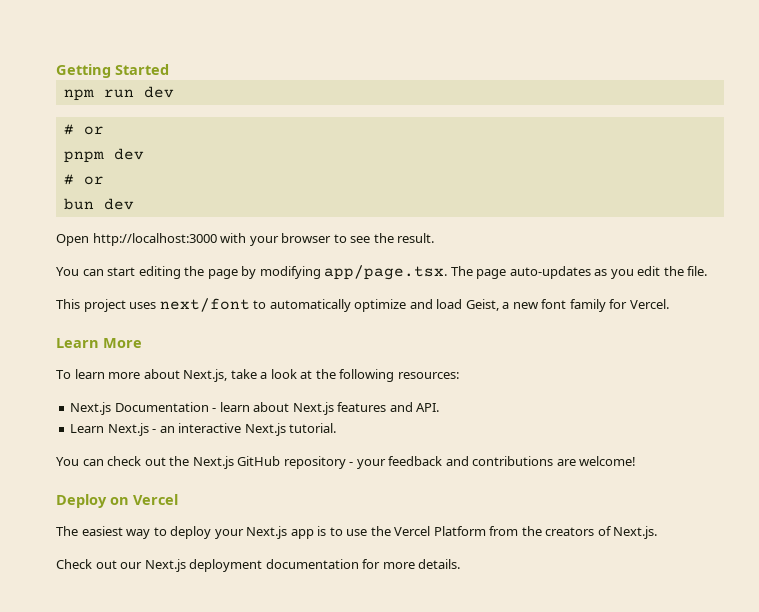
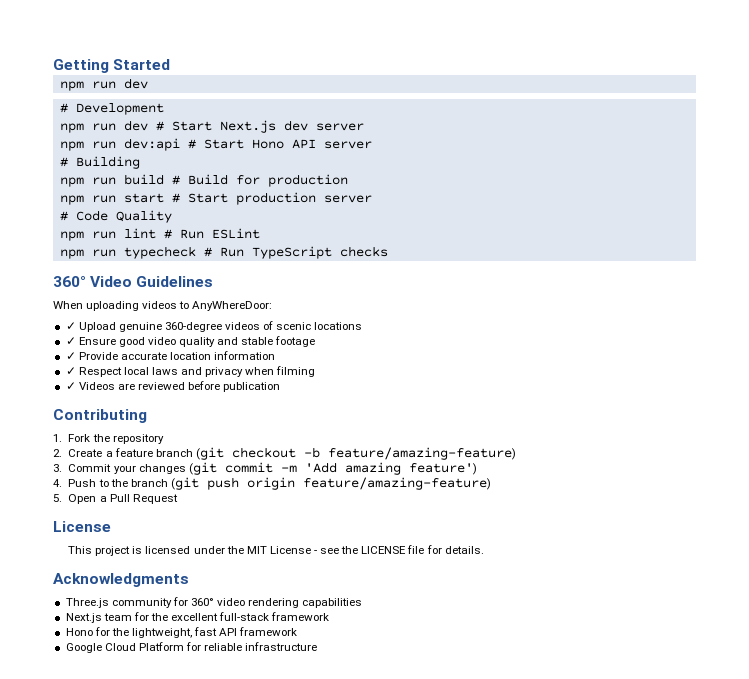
[83,126,104,135] [63,148,144,163] [63,174,104,185] [63,198,134,210] [56,233,435,246] [56,265,708,280] [56,298,669,312] [56,338,142,348] [56,369,459,382] [70,402,440,415] [70,423,337,436] [56,456,637,469] [56,494,178,508] [56,526,658,539] [56,559,461,572] or // pnpm dev // # or // bun dev // Open http://localhost:3000 with your browser to see the result. // You can start editing the page by modifying app/page.tsx. The page auto-updates as you edit the file. // This project uses next/font to automatically optimize and load Geist, a new font family for Vercel. // Learn More // To learn more about Next.js, take a look at the following resources: // Next.js Documentation - learn about Next.js features and API. // Learn Next.js - an interactive Next.js tutorial. // You can check out the Next.js GitHub repository - your feedback and contributions are welcome! // Deploy on Vercel // The easiest way to deploy your Next.js app is to use the Vercel Platform from the creators of Next.js. // Check out our Next.js deployment documentation for more details. -> [75,103,164,115] [59,120,364,133] [59,138,372,151] [59,156,140,169] [59,174,348,187] [59,192,372,205] [59,210,172,223] [59,228,260,241] [59,246,388,259] [53,276,214,287] [53,301,273,311] [65,321,363,332] [65,336,316,347] [65,351,276,360] [65,366,316,377] [65,381,281,392] [53,409,147,423] [53,434,164,444] [53,447,516,460] [53,462,477,475] [53,477,491,490] [53,494,178,504] [53,521,111,532] [68,545,484,556] [53,573,189,587] [65,597,363,608] [65,612,330,623] [65,627,298,638] [65,642,318,653] Development // npm run dev # Start Next.js dev server // npm run dev:api # Start Hono API server // # Building // npm run build # Build for production // npm run start # Start production server // # Code Quality // npm run lint # Run ESLint // npm run typecheck # Run TypeScript checks // 360° Video Guidelines // When uploading videos to AnyWhereDoor: // ✓ Upload genuine 360-degree videos of scenic locations // ✓ Ensure good video quality and stable footage // ✓ Provide accurate location information // ✓ Respect local laws and privacy when filming // ✓ Videos are reviewed before publication // Contributing // 1. Fork the repository // 2. Create a feature branch (git checkout -b feature/amazing-feature) // 3. Commit your changes (git commit -m 'Add amazing feature') // 4. Push to the branch (git push origin feature/amazing-feature) // 5. Open a Pull Request // License // This project is licensed under the MIT License - see the LICENSE file for details. // Acknowledgments // Three.js community for 360° video rendering capabilities // Next.js team for the excellent full-stack framework // Hono for the lightweight, fast API framework // Google Cloud Platform for reliable infrastructure

